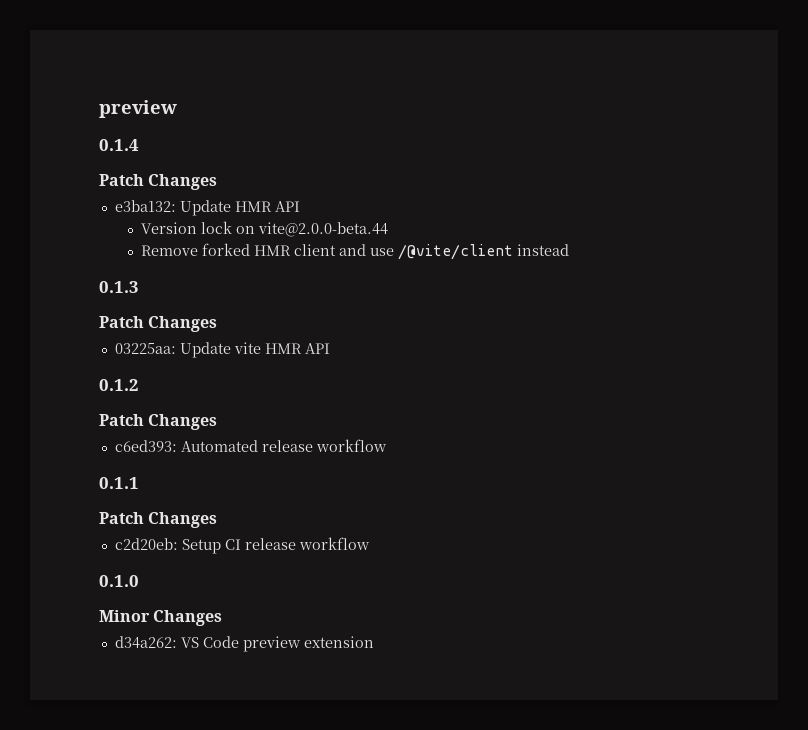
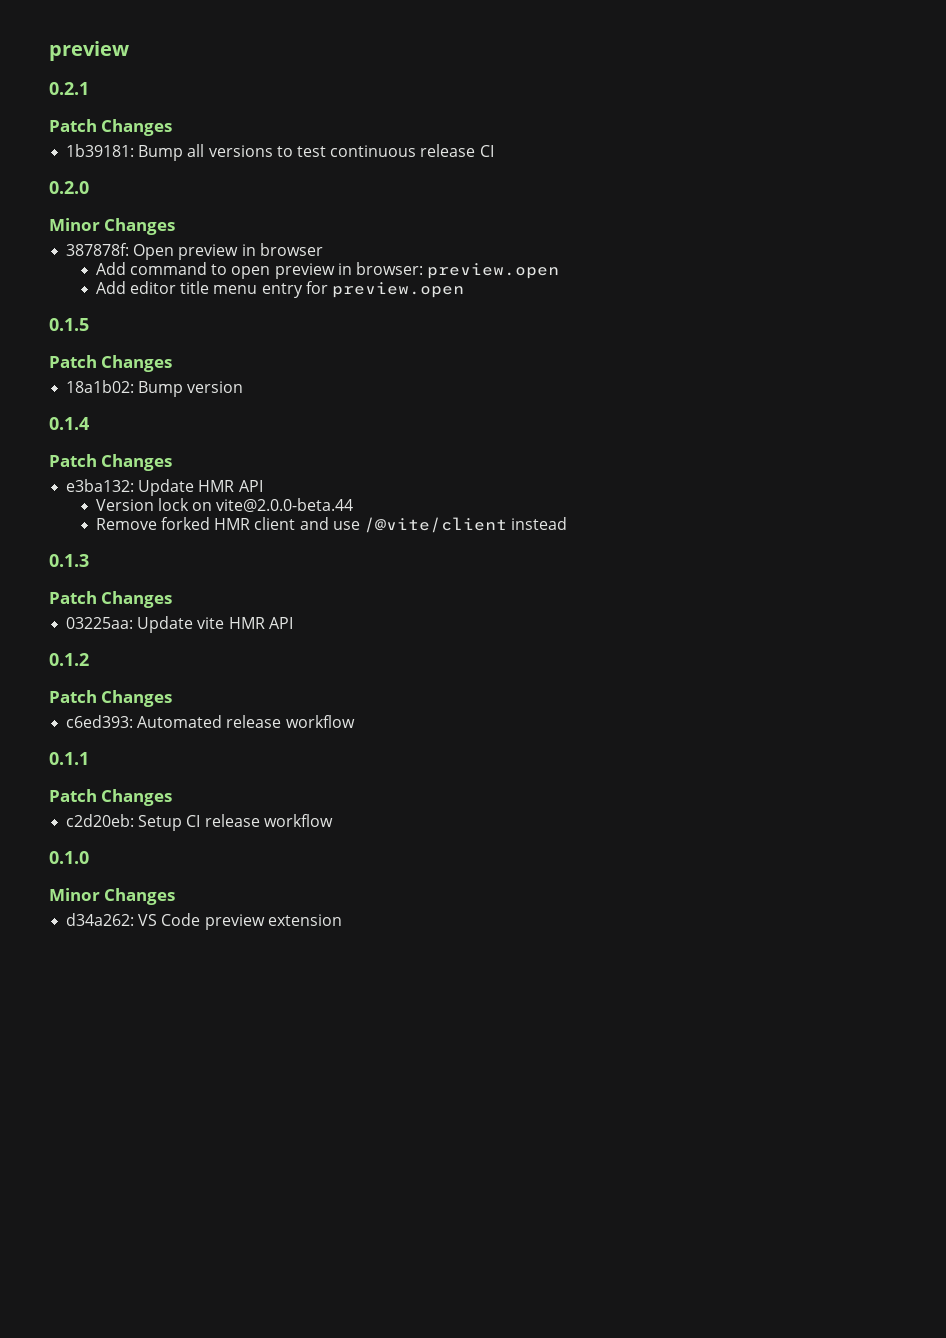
[99,100,177,118] preview -> [49,41,129,61] [49,82,89,95] [49,119,173,136] [66,144,494,161] [49,181,89,194] [49,218,176,235] [66,243,323,260] [95,262,560,279] [95,281,465,298] [49,318,89,331] [49,355,173,372] [66,380,244,397] preview // 0.2.1 // Patch Changes // 1b39181: Bump all versions to test continuous release CI // 0.2.0 // Minor Changes // 387878f: Open preview in browser // Add command to open preview in browser: preview.open // Add editor title menu entry for preview.open // 0.1.5 // Patch Changes // 18a1b02: Bump version

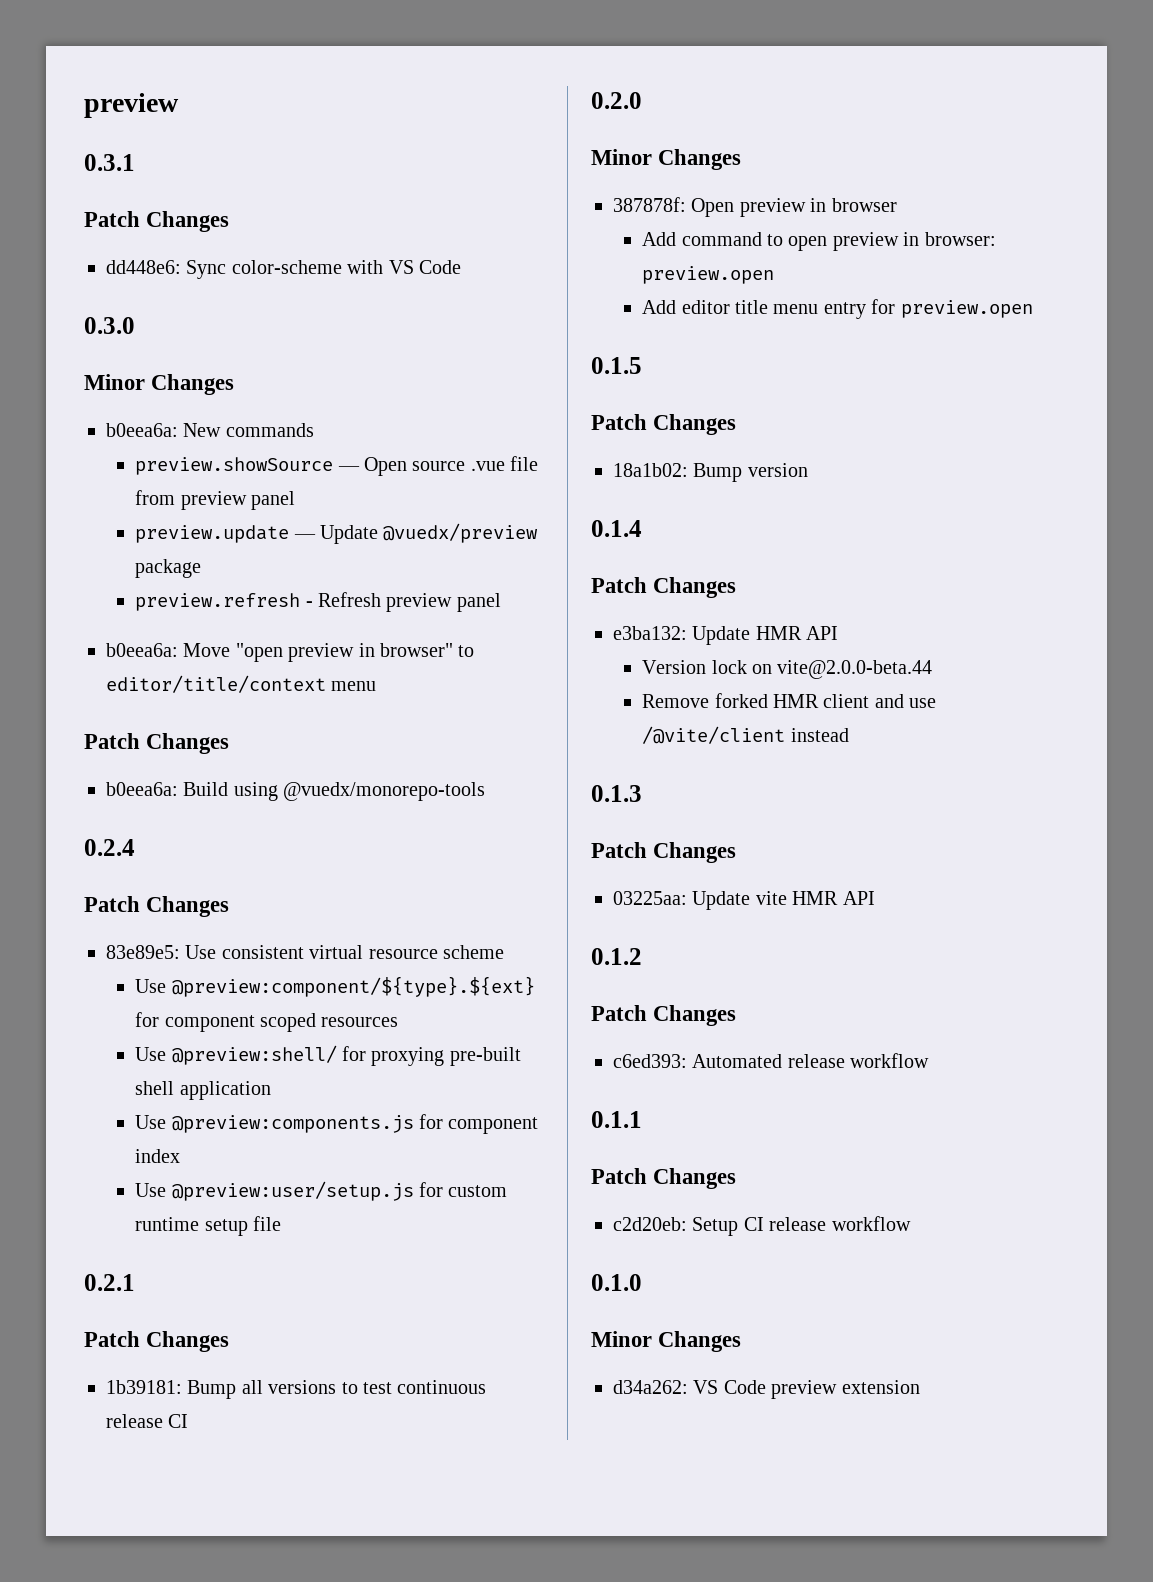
[49,41,129,61] preview -> [84,93,179,118] [84,154,135,171] [84,211,230,232] [106,260,461,279] [84,317,135,334] [84,374,235,395] [106,423,314,437] [135,456,539,476] [135,490,295,510] [135,523,539,544] [135,559,202,578] [135,592,501,612] [106,643,475,662] [106,675,377,693] [84,733,230,754] [106,782,486,801] [84,839,135,856] [84,896,230,917] [106,945,504,959] [135,976,535,997] [135,1012,399,1032] [135,1045,521,1066] [135,1081,271,1100] [135,1114,539,1134] [135,1149,181,1163] [135,1181,508,1201] [135,1216,281,1236] preview // 0.3.1 // Patch Changes // dd448e6: Sync color-scheme with VS Code // 0.3.0 // Minor Changes // b0eea6a: New commands // preview.showSource — Open source .vue file from preview panel // preview.update — Update @vuedx/preview package // preview.refresh - Refresh preview panel // b0eea6a: Move "open preview in browser" to editor/title/context menu // Patch Changes // b0eea6a: Build using @vuedx/monorepo-tools // 0.2.4 // Patch Changes // 83e89e5: Use consistent virtual resource scheme // Use @preview:component/${type}.${ext} for component scoped resources // Use @preview:shell/ for proxying pre-built shell application // Use @preview:components.js for component index // Use @preview:user/setup.js for custom runtime setup file

